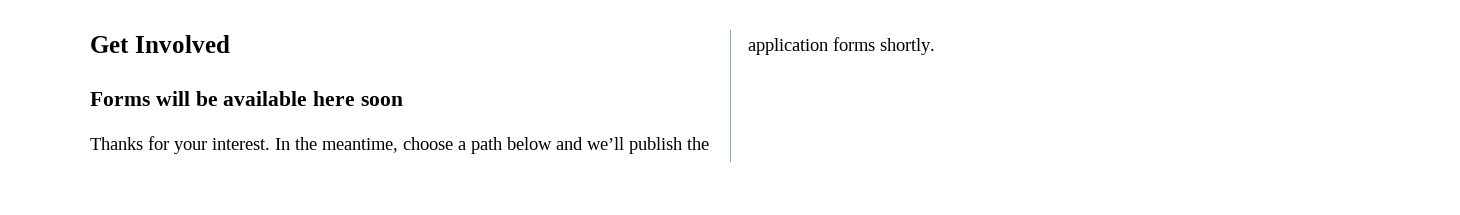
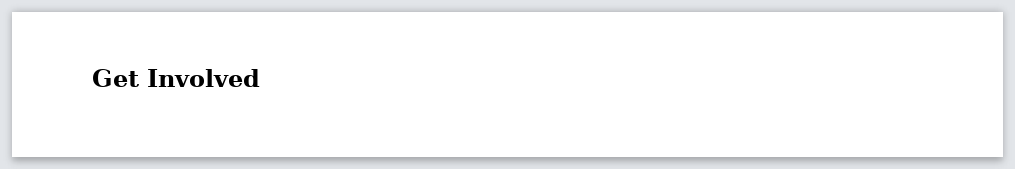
[90,91,404,106] [90,136,709,154] [748,37,935,55] // Forms will be available here soon // Thanks for your interest. In the meantime, choose a path below and we’ll publish the application forms shortly. -> (260, 78) none

